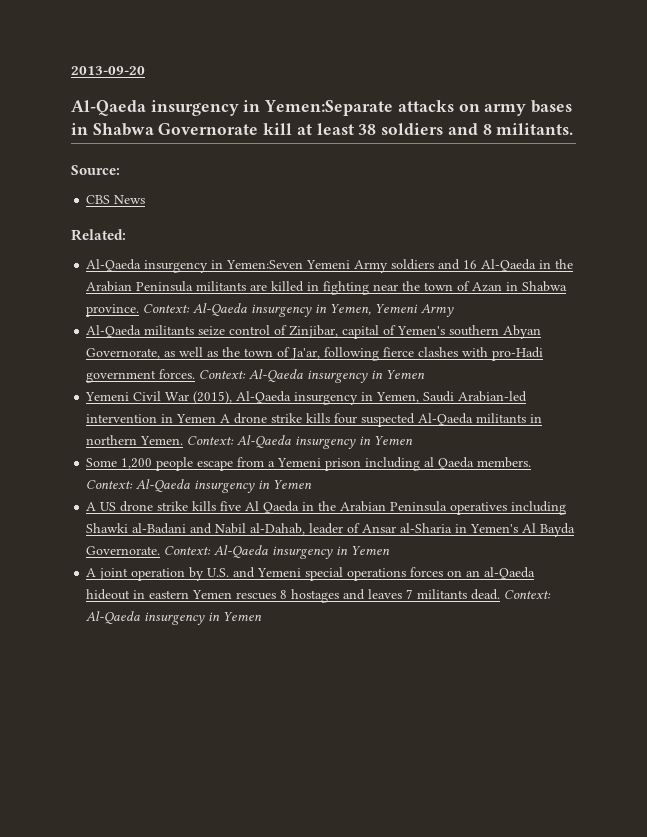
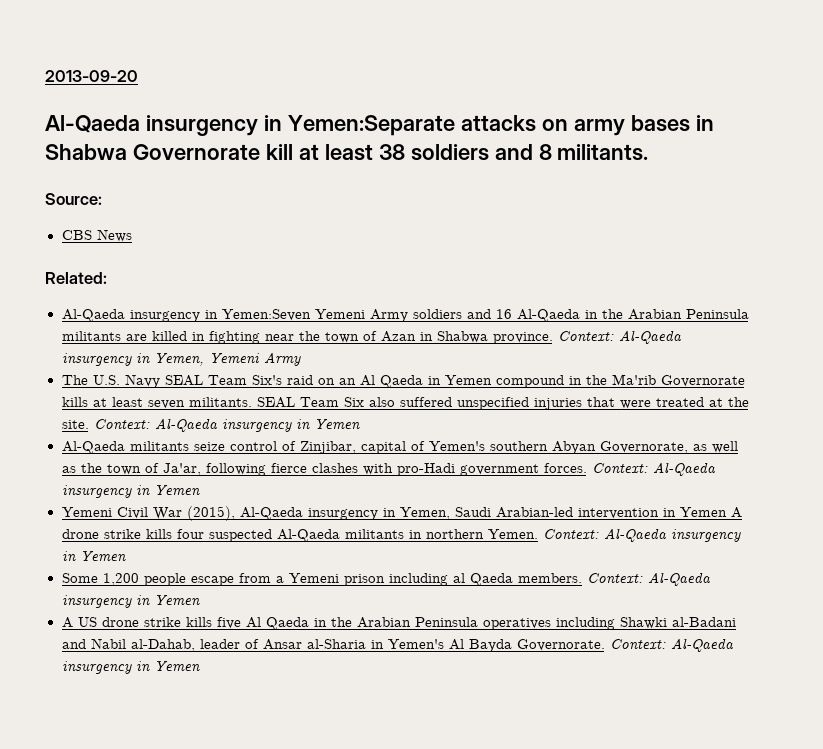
(455, 310) none -> [61,374,745,388] [61,397,749,410] [61,418,360,432] // The U.S. Navy SEAL Team Six's raid on an Al Qaeda in Yemen compound in the Ma'rib Governorate kills at least seven militants. SEAL Team Six also suffered unspecified injuries that were treated at the site. Context: Al-Qaeda insurgency in Yemen
[86,567,536,581] [86,589,552,603] [86,611,263,625] // A joint operation by U.S. and Yemeni special operations forces on an al-Qaeda hideout in eastern Yemen rescues 8 hostages and leaves 7 militants dead. Context: Al-Qaeda insurgency in Yemen -> (200, 666) none

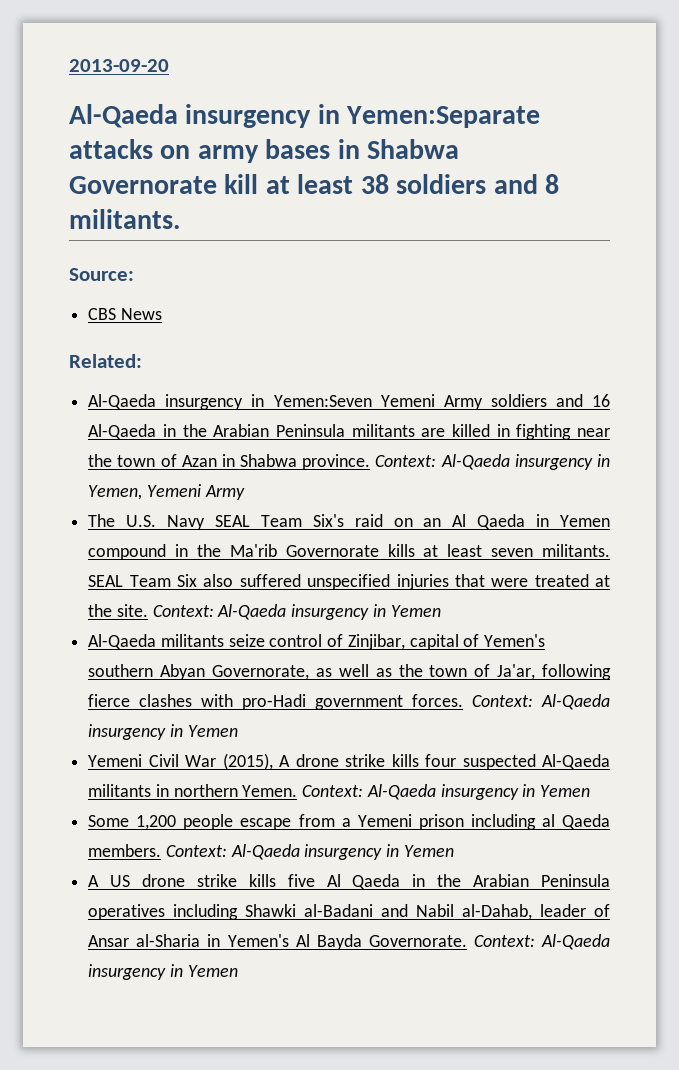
[239,507,727,520] Al-Qaeda insurgency in Yemen, Saudi Arabian-led intervention in Yemen -> (273, 761) none

